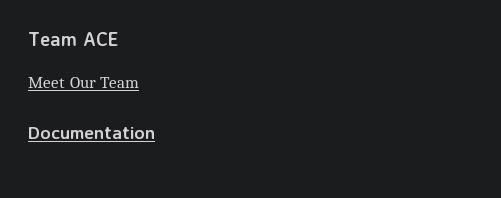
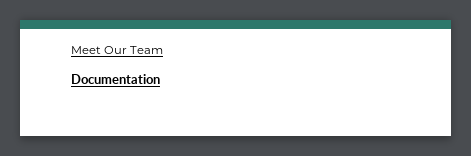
[28,32,119,46] Team ACE // -> (71, 50) none

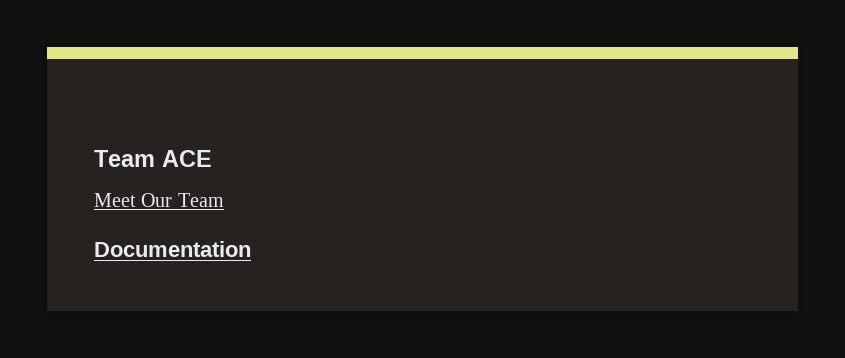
(71, 50) none -> [94,150,212,167] Team ACE //

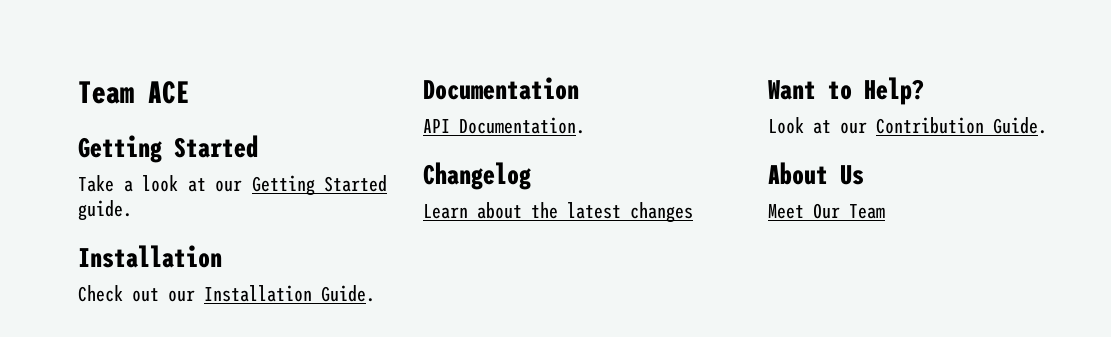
(212, 158) none -> [78,135,258,163] [78,175,387,196] [78,200,132,221] [78,245,222,268] [78,285,375,302] [423,77,579,100] [423,117,585,134] [423,162,531,190] [423,202,693,223] [768,77,924,105] [768,117,1047,134] [768,162,864,185] // Getting Started // Take a look at our Getting Started guide. // Installation // Check out our Installation Guide. // Documentation // API Documentation. // Changelog // Learn about the latest changes // Want to Help? // Look at our Contribution Guide. // About Us
[94,241,251,257] // Documentation -> (885, 211) none

